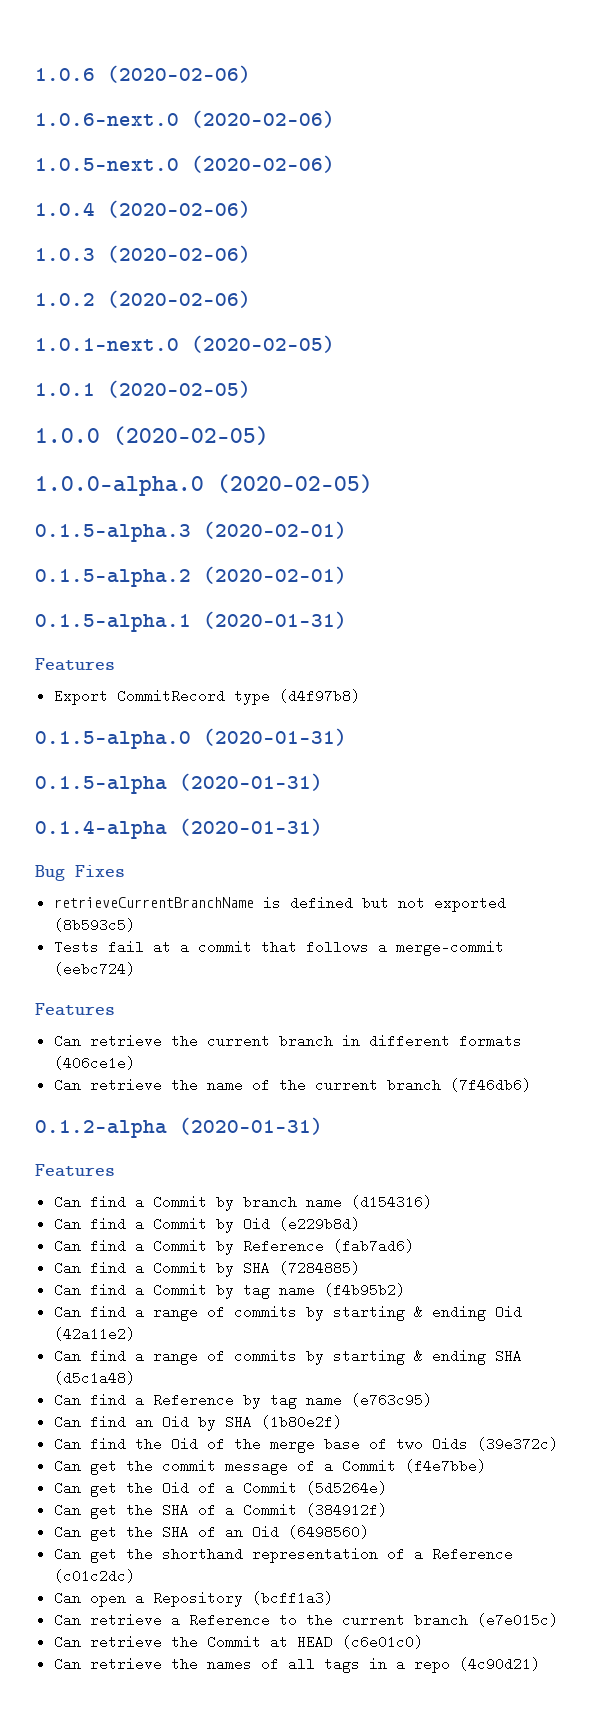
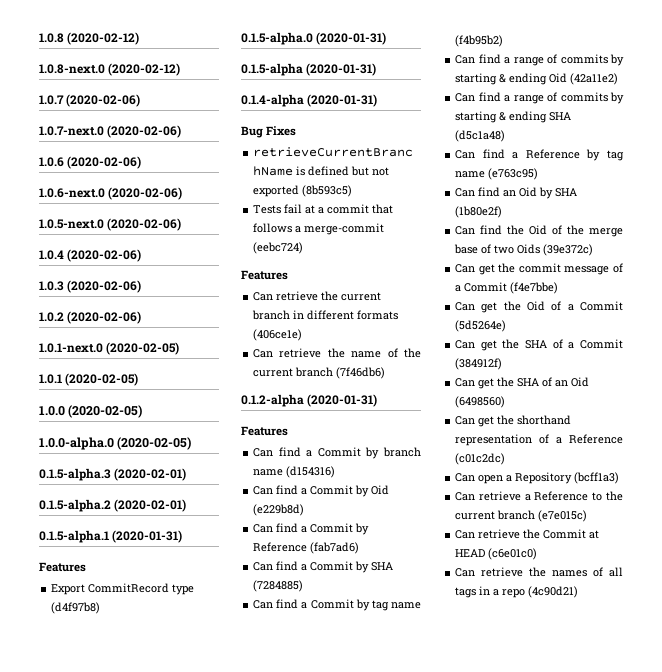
(35, 74) none -> [39,32,140,45] [39,63,181,76] [39,94,141,107] [39,125,182,138] 1.0.8 (2020-02-12) // 1.0.8-next.0 (2020-02-12) // 1.0.7 (2020-02-06) // 1.0.7-next.0 (2020-02-06) //

